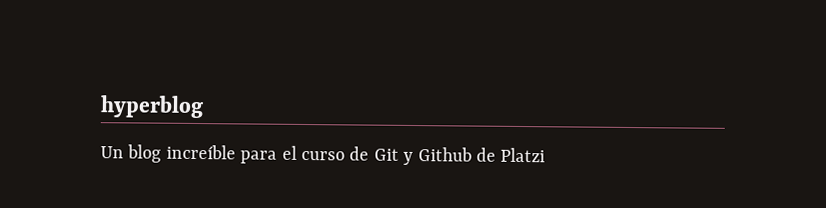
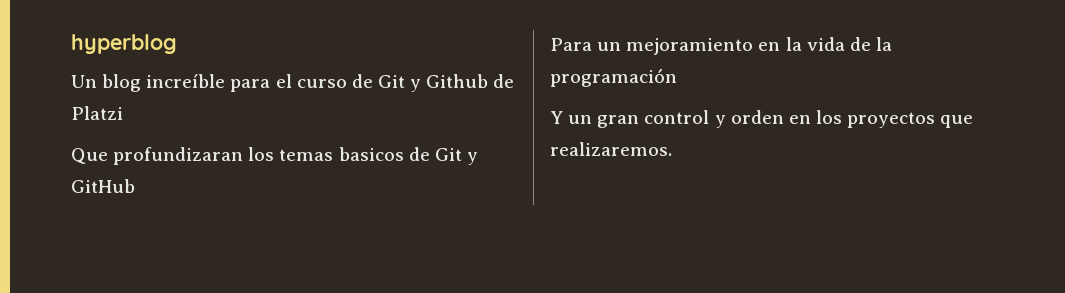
(546, 155) none -> [71,147,478,165] [71,179,135,193] [550,37,892,55] [550,68,677,87] [550,110,974,128] [550,142,672,156] // Que profundizaran los temas basicos de Git y GitHub // Para un mejoramiento en la vida de la programación // Y un gran control y orden en los proyectos que realizaremos.

